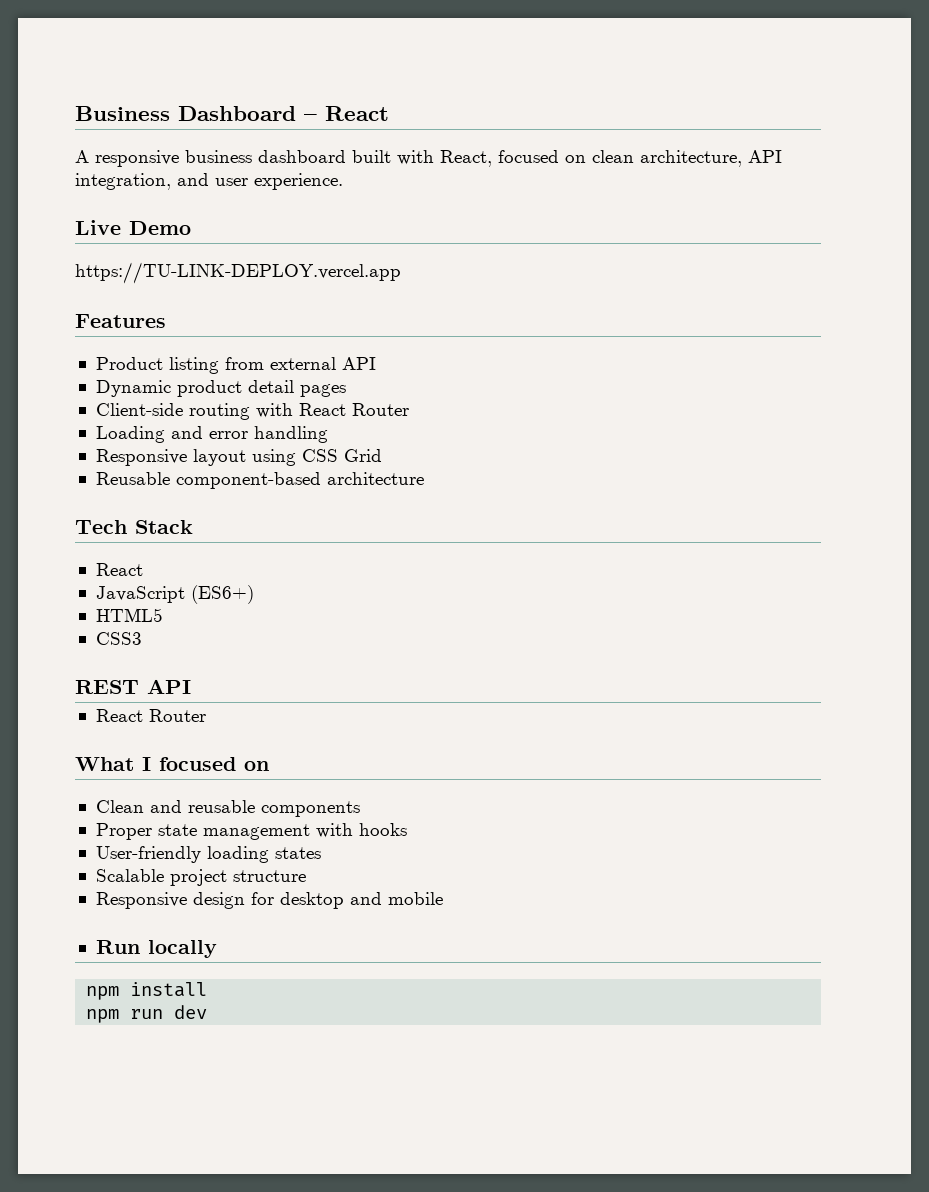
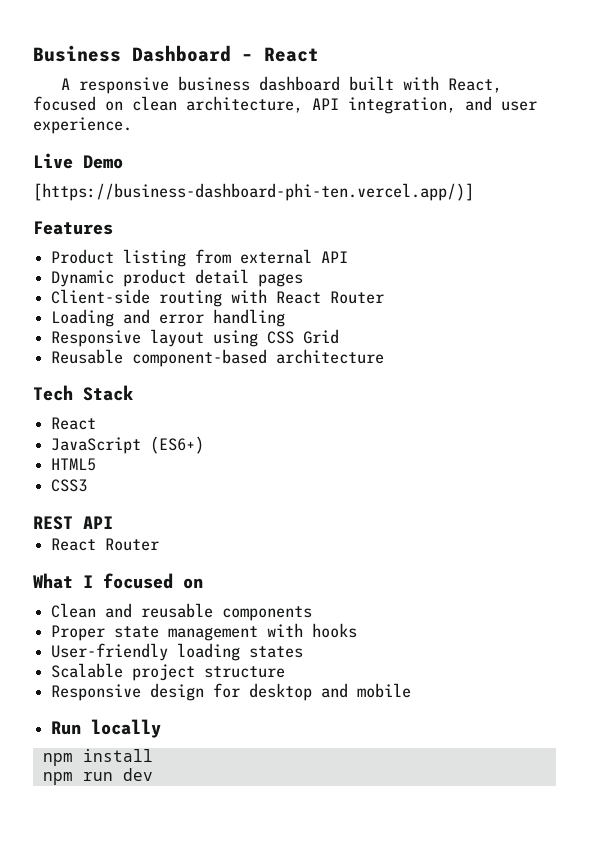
[75,262,401,284] https://TU-LINK-DEPLOY.vercel.app -> [33,183,474,201] [https://business-dashboard-phi-ten.vercel.app/)]

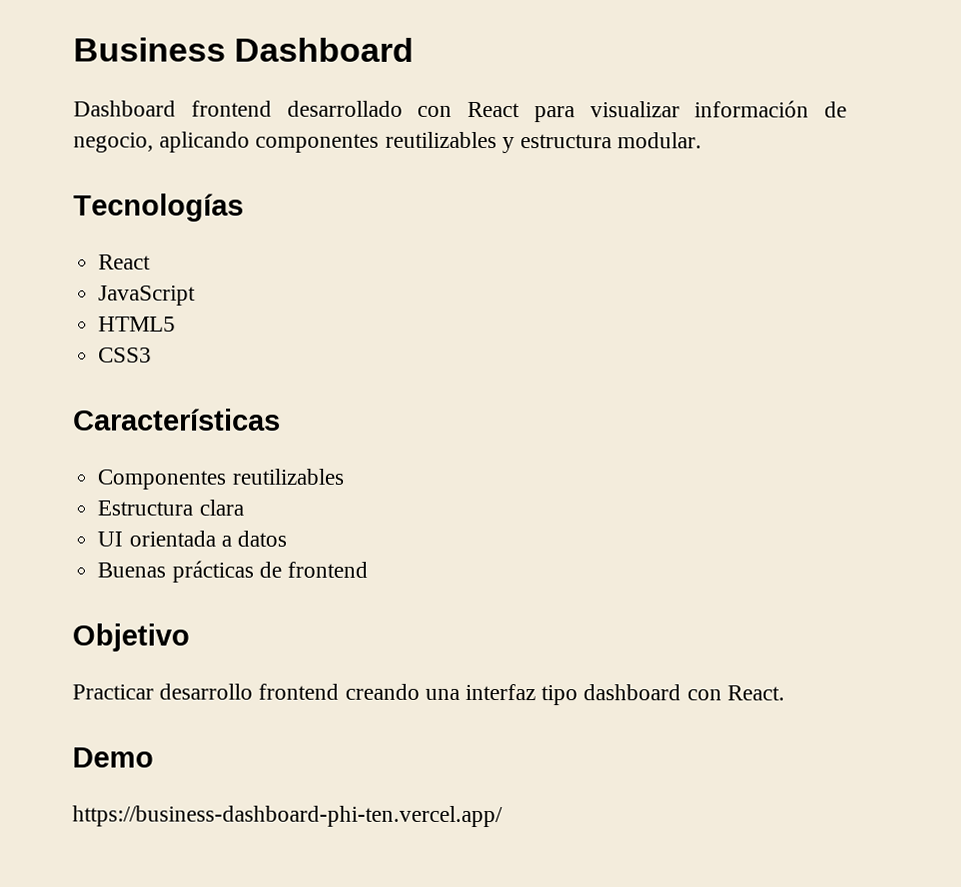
[242,47,319,62] [60,76,502,94] [33,96,537,114] [33,117,132,134] [33,153,123,169] [33,183,474,201] [33,221,113,235] [51,249,349,267] [51,269,304,287] [51,289,385,307] [51,309,286,327] [51,329,340,347] [51,349,385,367] [33,385,133,401] – React // A responsive business dashboard built with React, focused on clean architecture, API integration, and user experience. // Live Demo // [https://business-dashboard-phi-ten.vercel.app/)] // Features // Product listing from external API // Dynamic product detail pages // Client-side routing with React Router // Loading and error handling // Responsive layout using CSS Grid // Reusable component-based architecture // Tech Stack -> [73,100,847,123] [73,131,703,154] [73,193,244,222] // Dashboard frontend desarrollado con React para visualizar información de negocio, aplicando componentes reutilizables y estructura modular. // Tecnologías
[150,436,205,454] (ES6+) -> (197, 295) none
[33,516,113,530] [51,538,160,551] [33,573,203,589] [51,603,313,621] [51,623,358,641] [51,643,304,661] [51,663,286,681] [51,683,412,701] [51,719,162,738] [42,749,153,766] [42,768,153,785] REST API // React Router // What I focused on // Clean and reusable components // Proper state management with hooks // User-friendly loading states // Scalable project structure // Responsive design for desktop and mobile // Run locally // npm install // npm run dev -> [73,408,281,431] [97,468,344,490] [97,499,244,516] [97,530,287,547] [97,560,368,583] [72,623,190,652] [72,683,785,706] [72,747,154,768] [72,805,503,828] Características // Componentes reutilizables // Estructura clara // UI orientada a datos // Buenas prácticas de frontend // Objetivo // Practicar desarrollo frontend creando una interfaz tipo dashboard con React. // Demo // https://business-dashboard-phi-ten.vercel.app/

